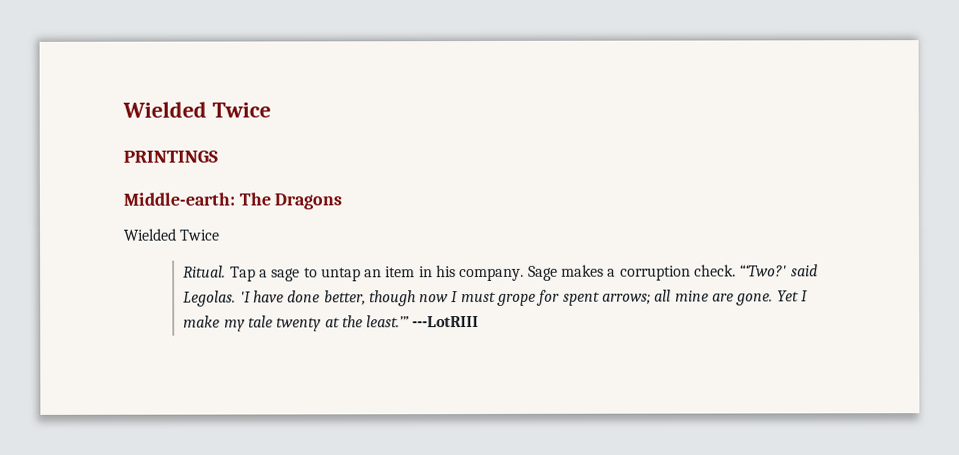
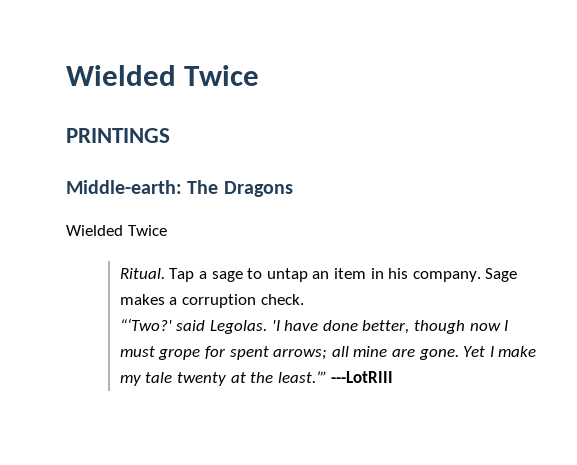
(737, 270) none -> (304, 299) //

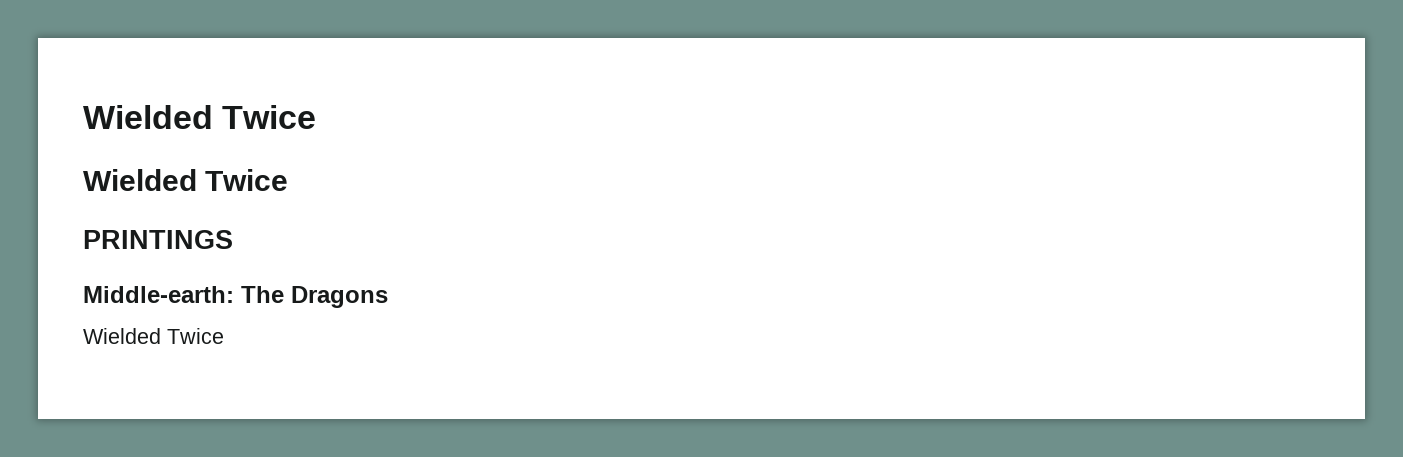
[66,65,260,86] Wielded Twice -> [83,105,317,129] [83,169,289,191] Wielded Twice // Wielded Twice
[119,268,518,282] [119,294,304,308] [119,318,509,334] [119,346,537,360] [119,371,394,386] // Ritual. Tap a sage to untap an item in his company. Sage makes a corruption check. // “‘Two?' said Legolas. 'I have done better, though now I must grope for spent arrows; all mine are gone. Yet I make my tale twenty at the least.’” ---LotRIII -> (224, 336) none

